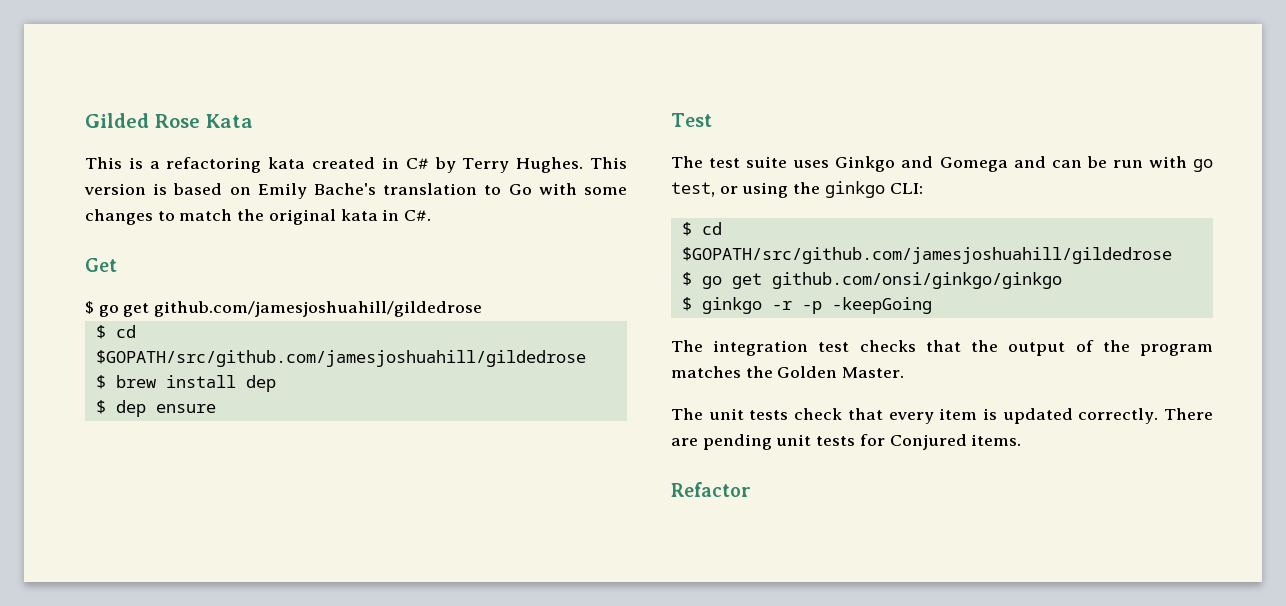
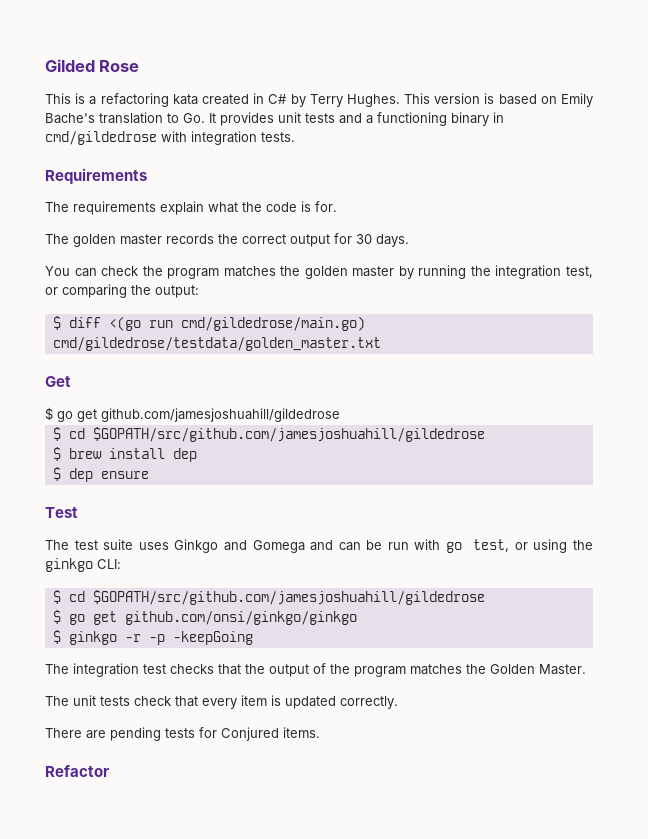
[205,114,254,128] Kata -> (140, 66) none
[508,183,627,195] [85,209,432,225] Go with some changes to match the original kata in C#. -> [183,112,504,126] [45,131,295,145] [45,168,147,184] [45,201,337,215] [45,233,409,247] [45,265,594,279] [45,284,199,298] [52,316,365,331] [52,337,381,351] Go. It provides unit tests and a functioning binary in cmd/gildedrose with integration tests. // Requirements // The requirements explain what the code is for. // The golden master records the correct output for 30 days. // You can check the program matches the golden master by running the integration test, or comparing the output: // $ diff <(go run cmd/gildedrose/main.go) cmd/gildedrose/testdata/golden_master.txt
(1159, 416) none -> (398, 702) //
[776,434,812,446] unit -> (161, 734) none

